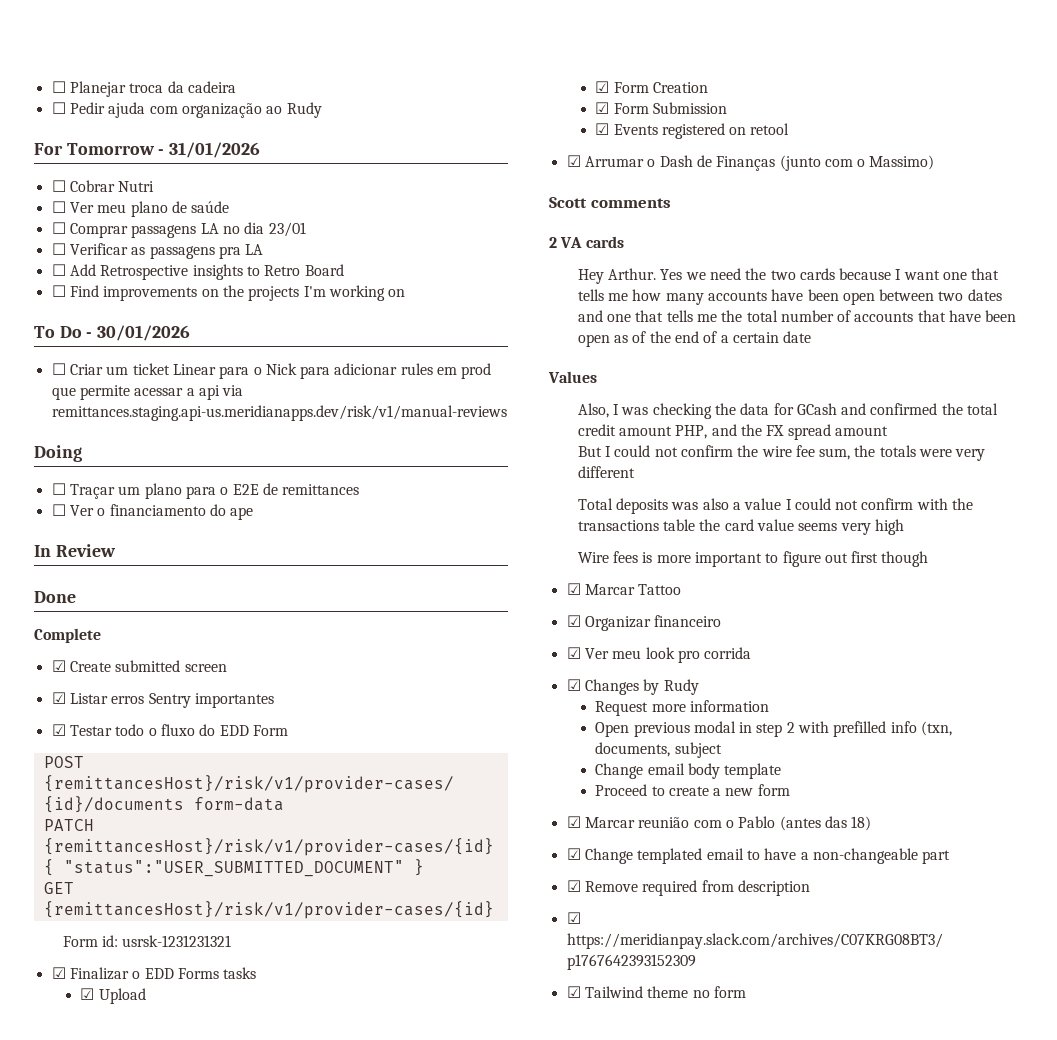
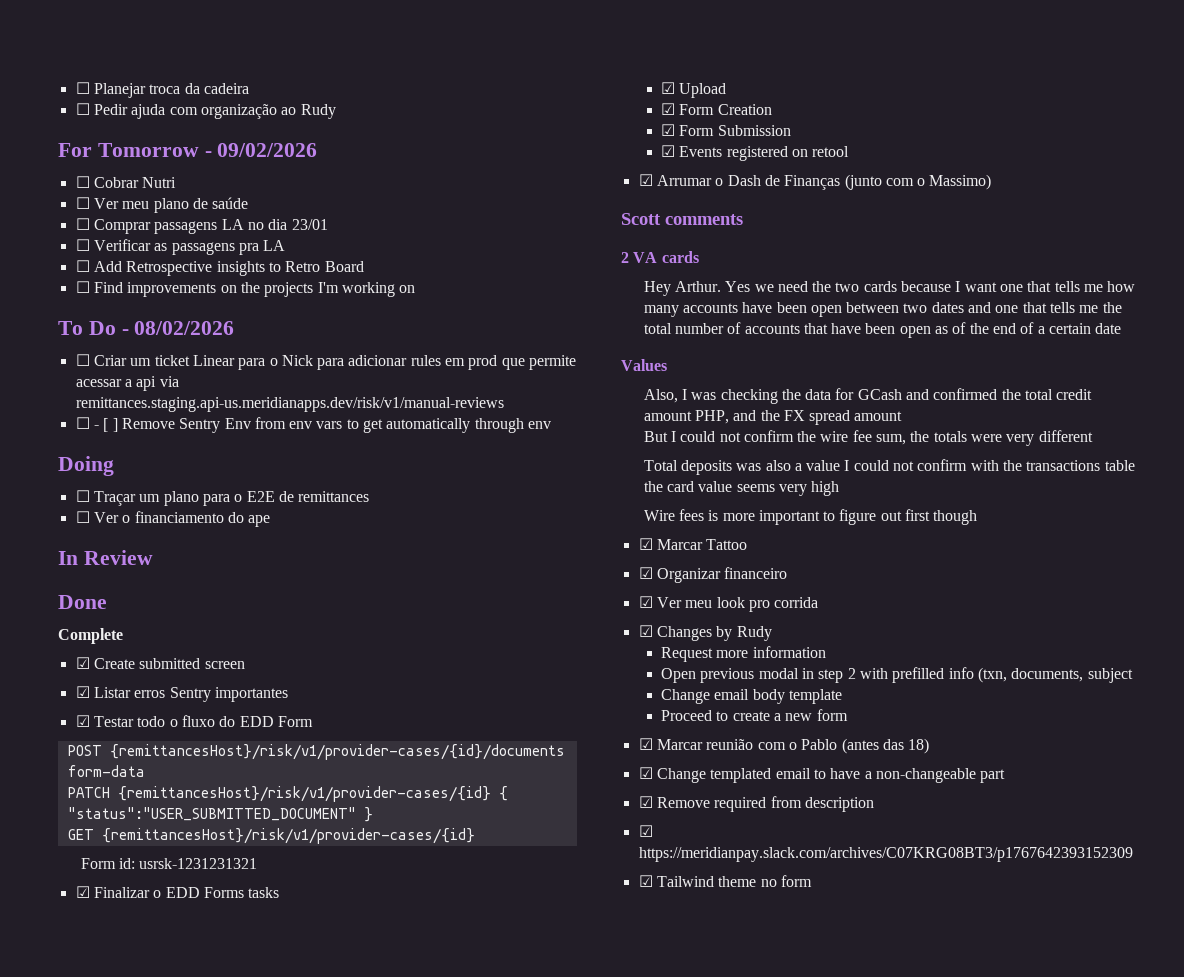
[169,142,261,158] 31/01/2026 -> [217,143,318,157] 09/02/2026
[97,325,191,341] 30/01/2026 -> [134,321,235,335] 08/02/2026
(507, 413) none -> [75,417,552,433] // ☐ - [ ] Remove Sentry Env from env vars to get automatically through env

